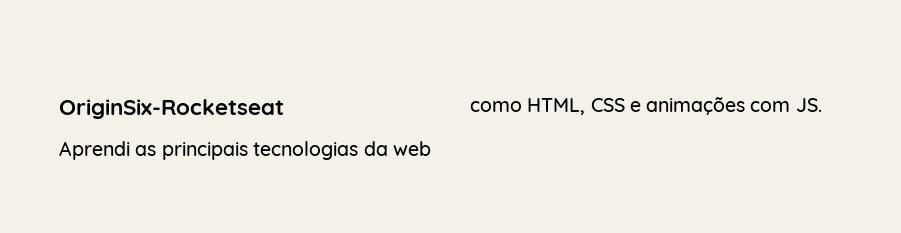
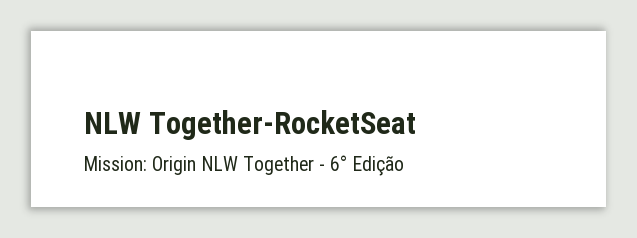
[59,99,284,119] [59,141,431,160] [470,97,822,115] OriginSix-Rocketseat // Aprendi as principais tecnologias da web como HTML, CSS e animações com JS. -> [84,110,417,140] [84,155,404,176] NLW Together-RocketSeat // Mission: Origin NLW Together - 6° Edição

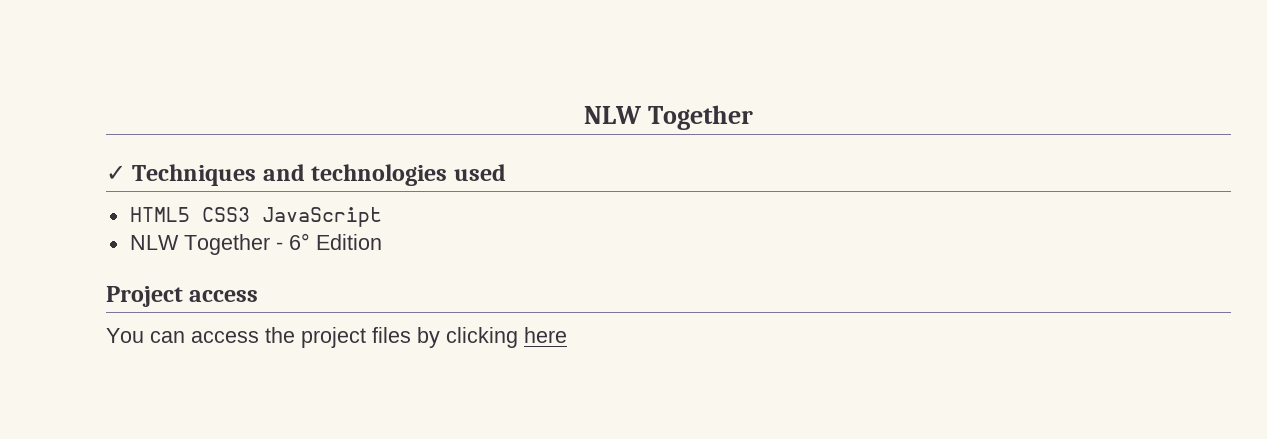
[84,110,417,140] [84,155,404,176] NLW Together-RocketSeat // Mission: Origin NLW Together - 6° Edição -> [584,105,753,130] [106,164,506,186] [129,207,382,227] [129,233,382,255] [106,286,259,307] [106,327,567,348] NLW Together // ✓ Techniques and technologies used // HTML5 CSS3 JavaScript // NLW Together - 6° Edition // Project access // You can access the project files by clicking here

